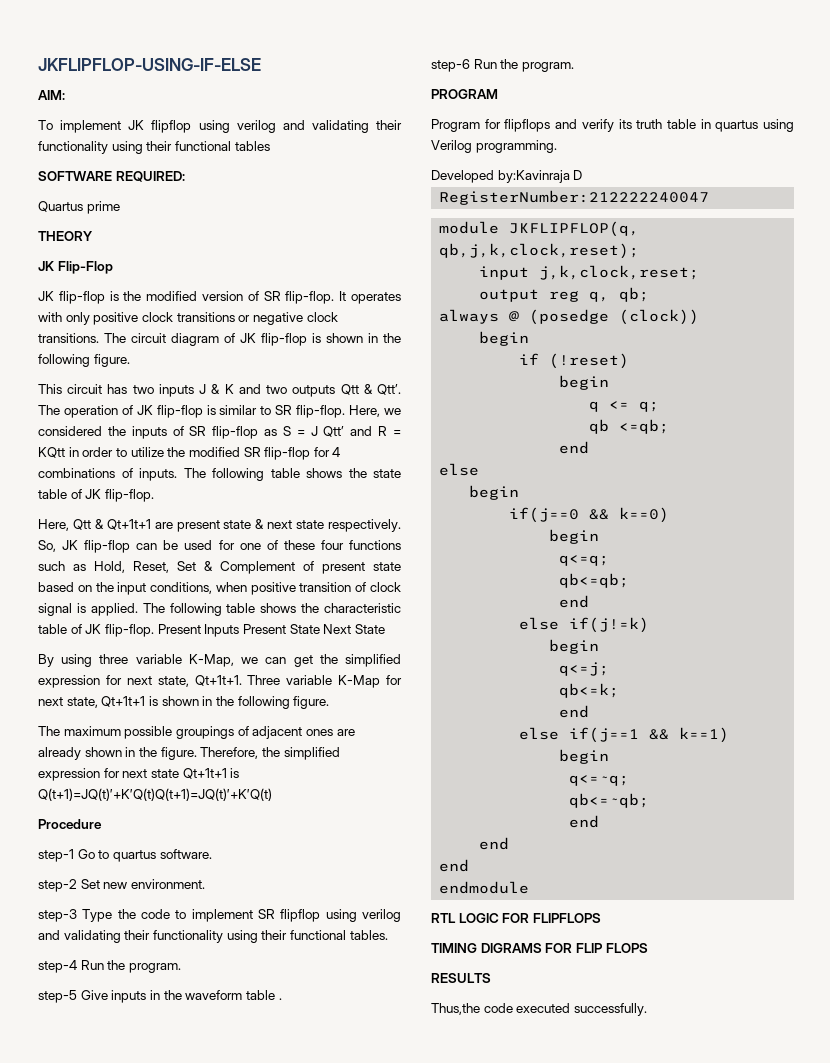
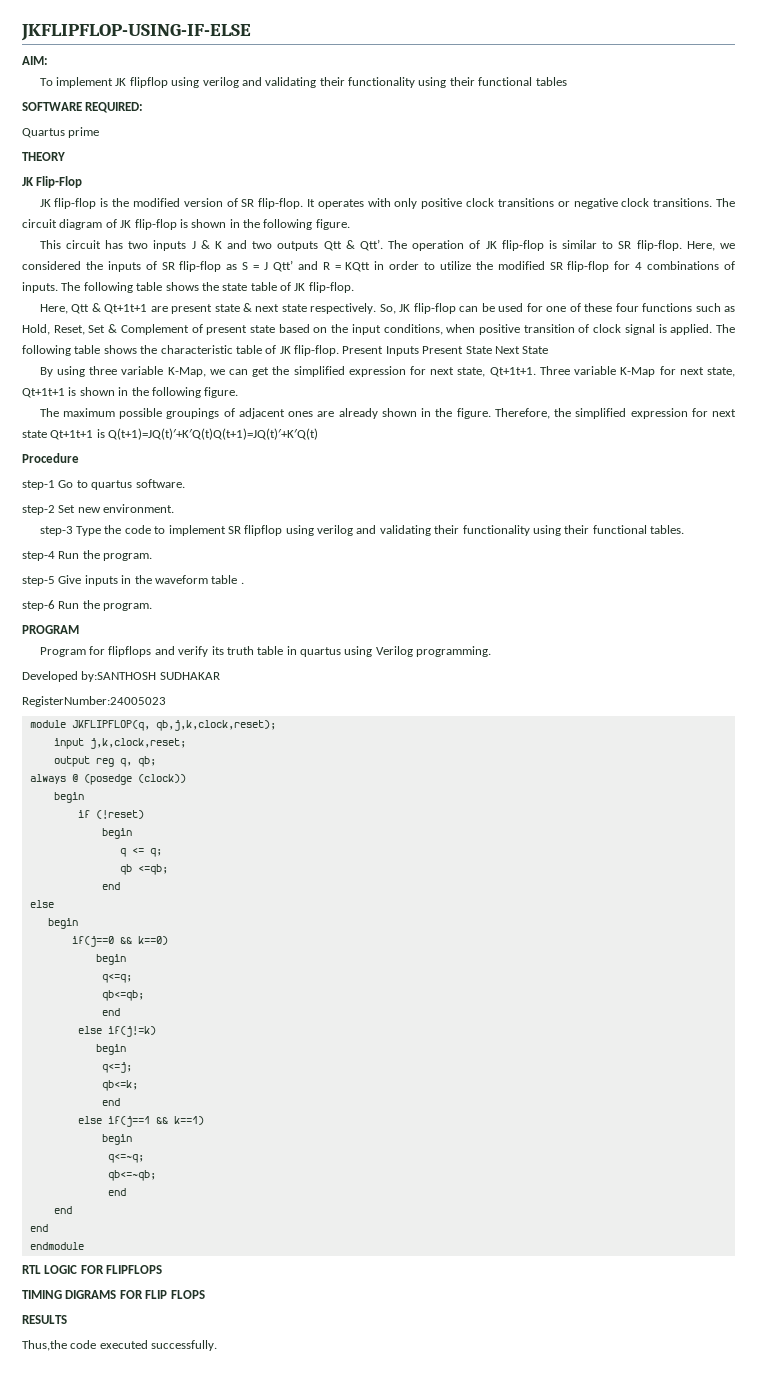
[497,170,583,183] [439,190,710,205] by:Kavinraja D // RegisterNumber:212222240047 -> [81,671,220,682] [22,696,166,707] by:SANTHOSH SUDHAKAR // RegisterNumber:24005023

